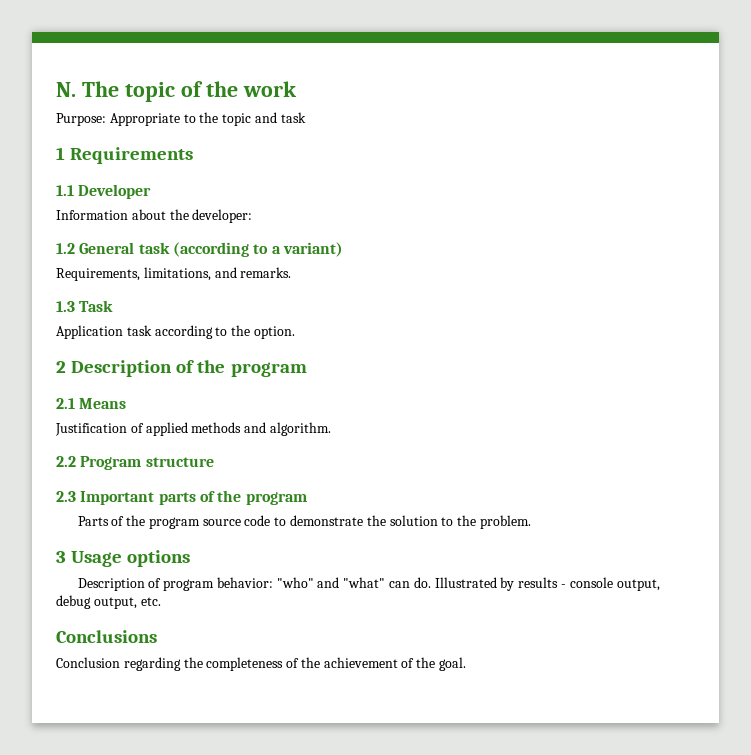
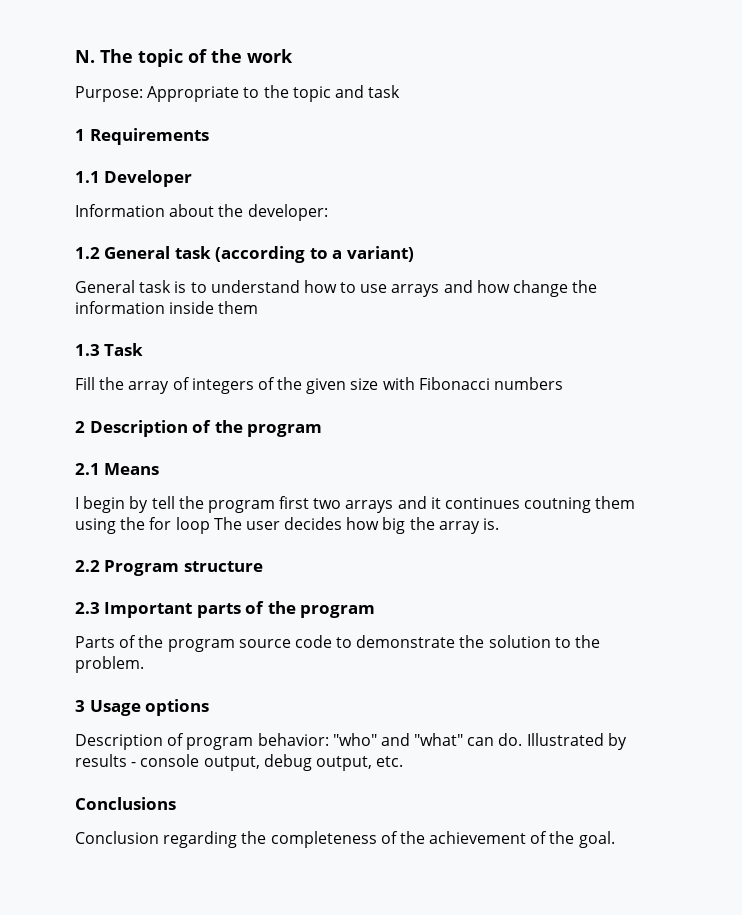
[56,267,292,281] [56,300,114,312] [56,325,295,339] Requirements, limitations, and remarks. // 1.3 Task // Application task according to the option. -> [75,280,598,297] [75,301,259,314] [75,343,144,356] [75,377,564,394] General task is to understand how to use arrays and how change the information inside them // 1.3 Task // Fill the array of integers of the given size with Fibonacci numbers
[55,422,331,436] Justification of applied methods and algorithm. -> [75,496,636,513] [75,517,500,534] I begin by tell the program first two arrays and it continues coutning them using the for loop The user decides how big the array is.

